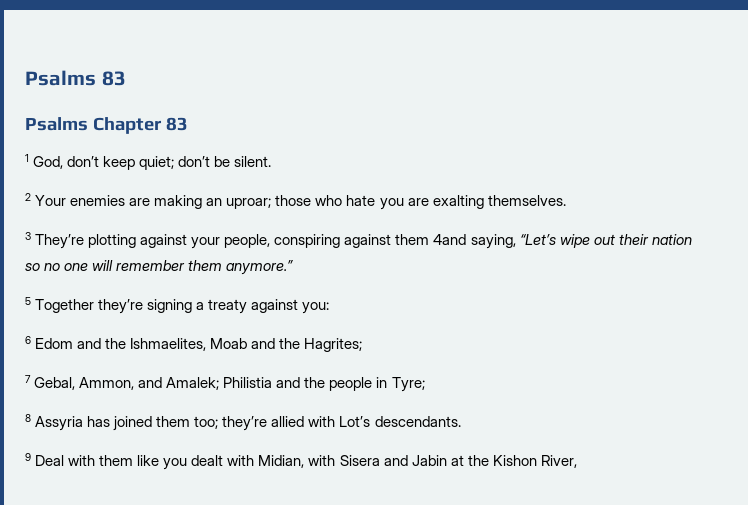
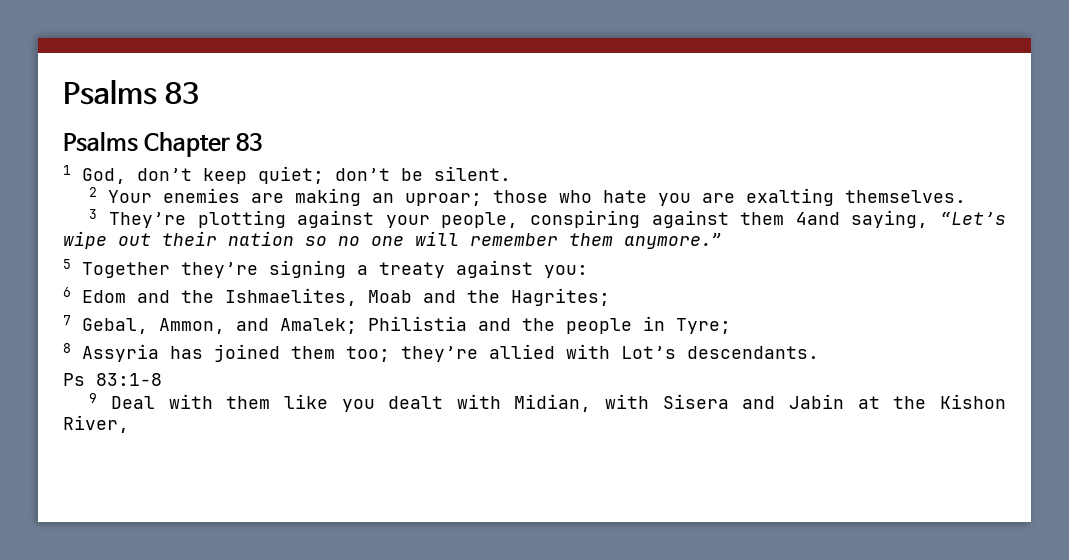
(461, 421) none -> [63,373,162,386] // Ps 83:1-8

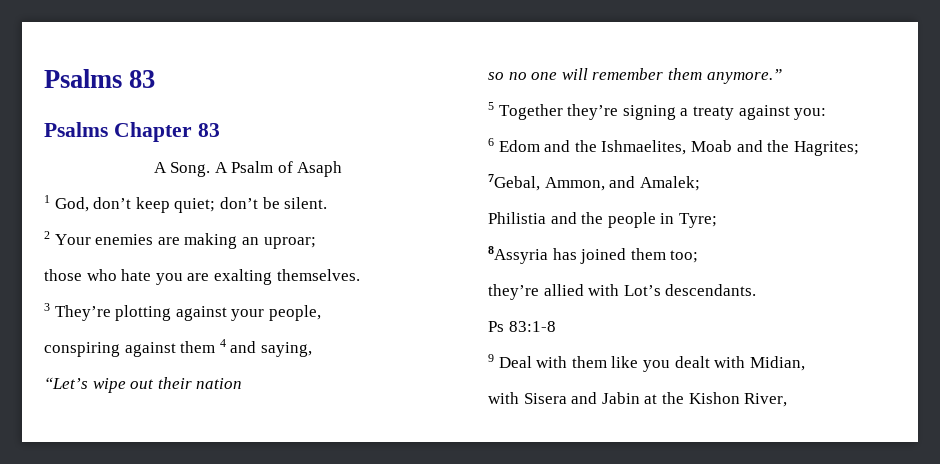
(263, 142) none -> [153,161,343,177] // A Song. A Psalm of Asaph
(483, 199) none -> (316, 243) //
(519, 220) none -> (321, 313) //
[795,212,840,225] 4and -> [219,339,257,353] 4 and
(929, 219) none -> (312, 349) //
(294, 238) none -> (243, 383) //
[63,315,148,334] 7 Gebal, -> [488,174,540,191] 7Gebal,
(357, 326) none -> (700, 183) //
[63,343,159,362] 8 Assyria -> [488,246,548,264] 8Assyria
(390, 354) none -> (699, 256) //
(592, 403) none -> (805, 363) //

